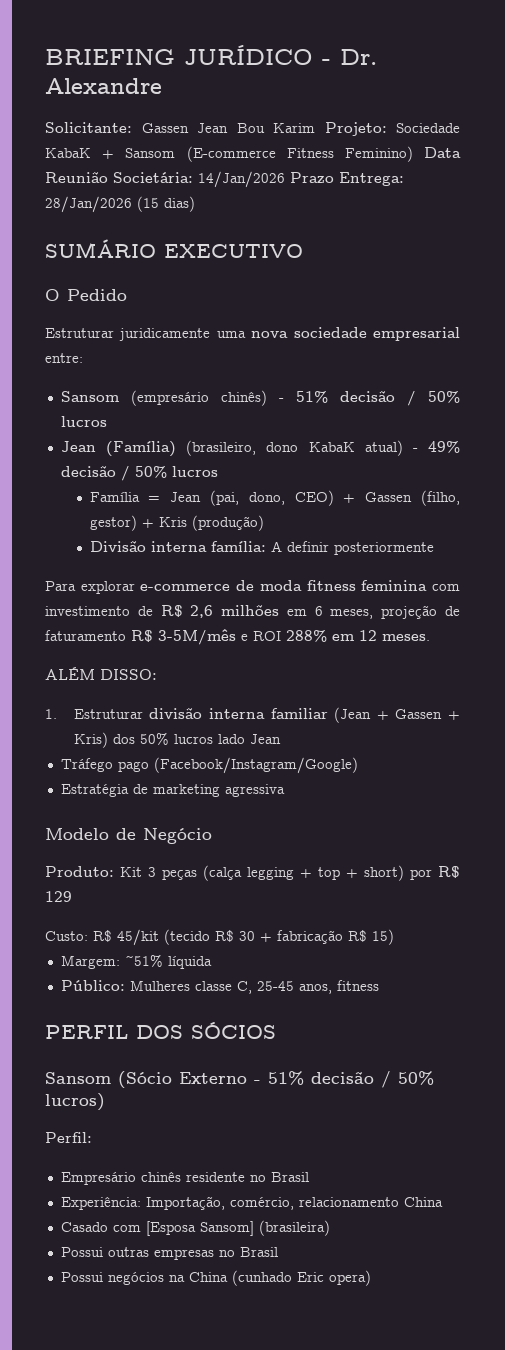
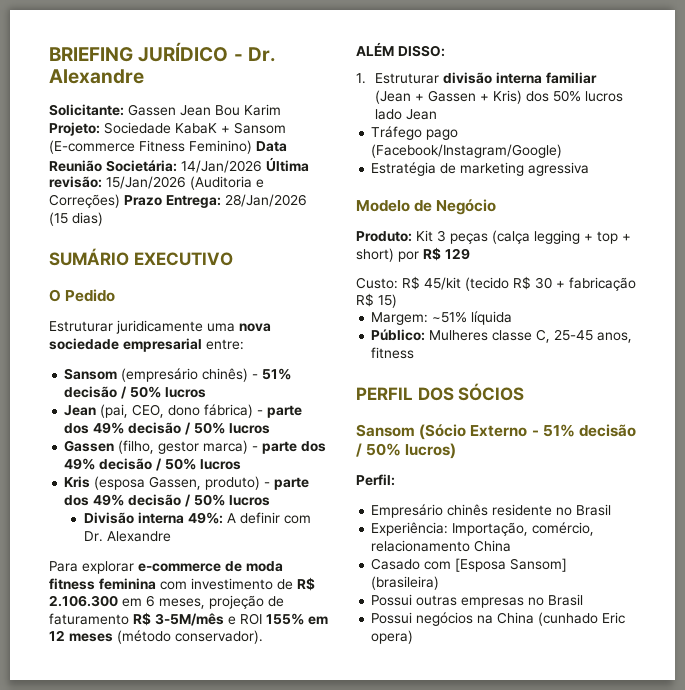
(285, 179) none -> [266,157,309,172] [49,176,264,190] [49,194,120,208] Última revisão: 15/Jan/2026 (Auditoria e Correções)
[106,440,460,457] [60,465,218,481] [89,490,461,506] [89,515,264,531] (Família) (brasileiro, dono KabaK atual) - 49% decisão / 50% lucros // Família = Jean (pai, dono, CEO) + Gassen (filho, gestor) + Kris (produção) -> [100,404,303,418] [64,422,271,435] [64,440,327,454] [64,458,242,471] [64,476,310,490] [64,494,271,507] (pai, CEO, dono fábrica) - parte dos 49% decisão / 50% lucros // Gassen (filho, gestor marca) - parte dos 49% decisão / 50% lucros // Kris (esposa Gassen, produto) - parte dos 49% decisão / 50% lucros
[210,541,266,552] família: -> [187,512,223,524] 49%:
[333,542,434,555] posteriormente -> [283,515,311,524] [83,531,171,542] com Dr. Alexandre
[190,604,280,618] 2,6 milhões -> [49,595,118,607] 2.106.300
[286,630,327,642] 288% -> [266,613,304,625] 155%
[382,634,430,641] meses. -> [69,630,263,644] meses (método conservador).

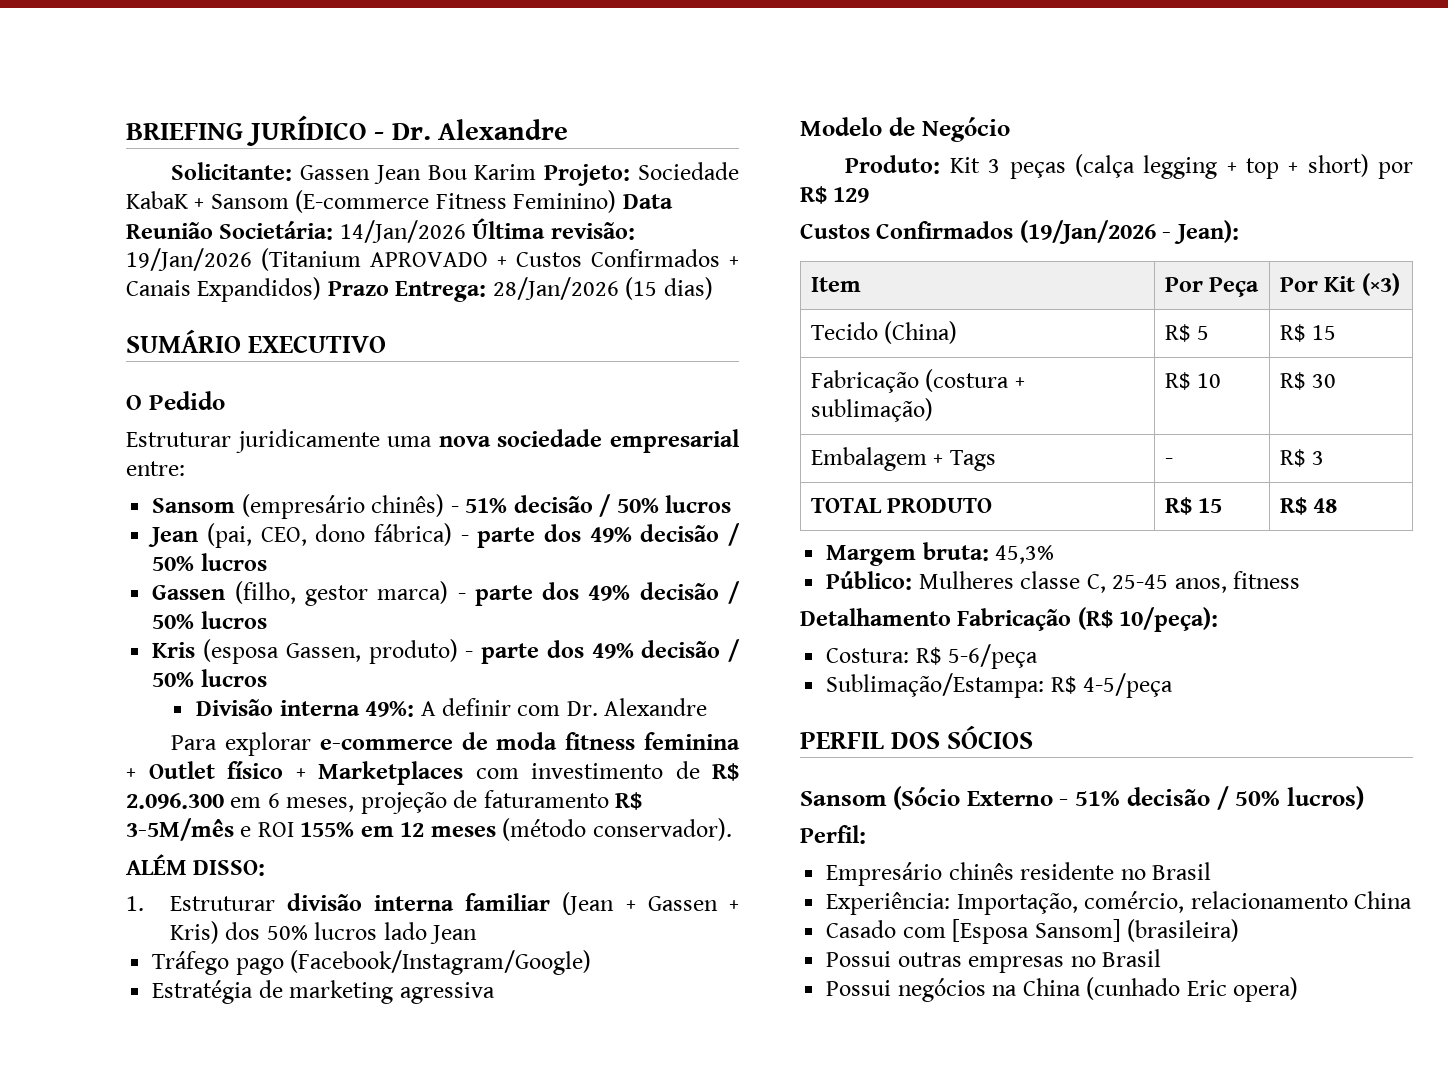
[106,176,264,190] [49,194,120,208] 15/Jan/2026 (Auditoria e Correções) -> [126,248,739,271] [126,277,322,302] 19/Jan/2026 (Titanium APROVADO + Custos Confirmados + Canais Expandidos)
(156, 584) none -> [126,761,463,785] + Outlet físico + Marketplaces
[49,595,118,607] 2.106.300 -> [126,793,224,809] 2.096.300
[356,276,636,291] [356,293,397,308] [371,311,513,325] Custo: R$ 45/kit (tecido R$ 30 + fabricação R$ 15) // Margem: ~51% líquida -> [800,220,1239,244] [810,277,861,292] [1164,277,1260,297] [1279,273,1400,296] [810,321,958,344] [1164,324,1210,342] [1279,324,1337,342] [810,369,1025,393] [810,398,933,422] [1164,372,1222,390] [1279,372,1337,390] [810,447,996,471] [1164,458,1173,465] [1279,449,1325,467] [810,498,993,513] [1164,497,1223,515] [1279,497,1338,515] [826,542,1055,566] Custos Confirmados (19/Jan/2026 - Jean): // Item | Por Peça | Por Kit (×3) // Tecido (China) | R$ 5 | R$ 15 // Fabricação (costura + sublimação) | R$ 10 | R$ 30 // Embalagem + Tags | - | R$ 3 // TOTAL PRODUTO | R$ 15 | R$ 48 // Margem bruta: 45,3%
(415, 353) none -> [800,607,1219,632] [826,644,1039,669] [826,673,1174,698] // Detalhamento Fabricação (R$ 10/peça): // Costura: R$ 5-6/peça // Sublimação/Estampa: R$ 4-5/peça

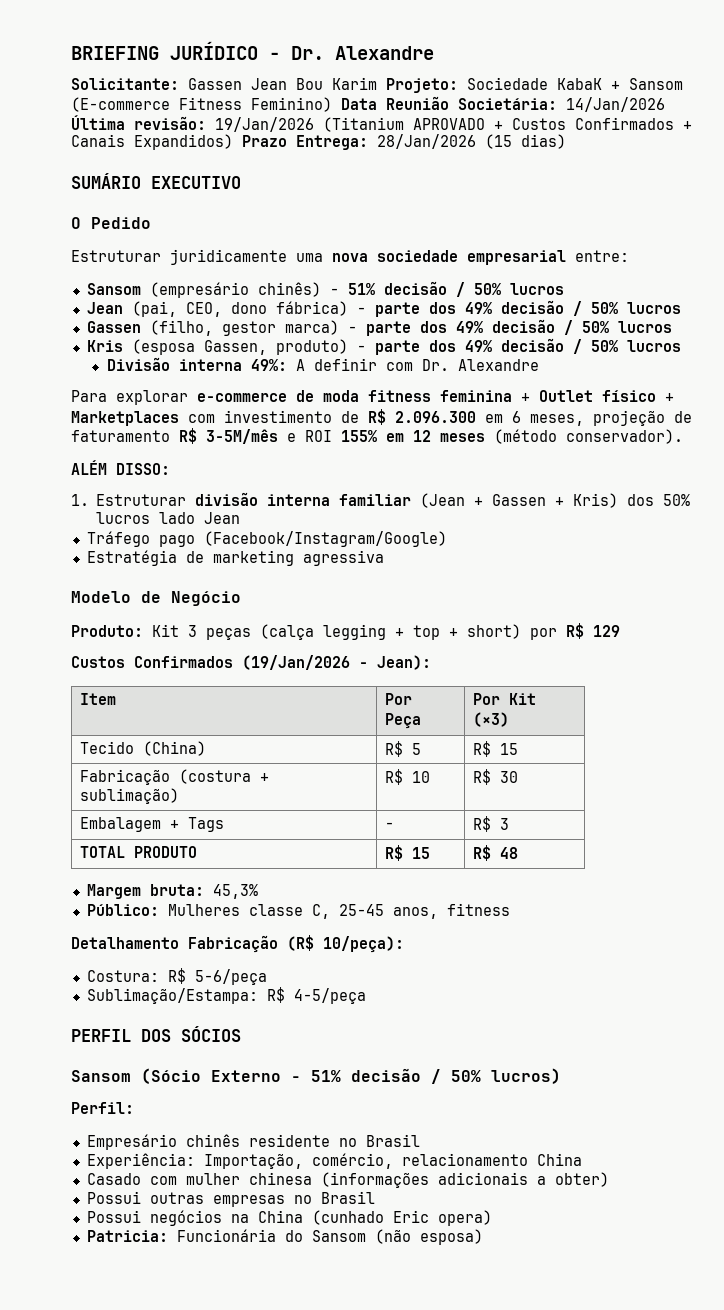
[952,919,1240,944] [Esposa Sansom] (brasileira) -> [185,1172,609,1188] mulher chinesa (informações adicionais a obter)
(1299, 989) none -> [86,1229,483,1245] // Patricia: Funcionária do Sansom (não esposa)

